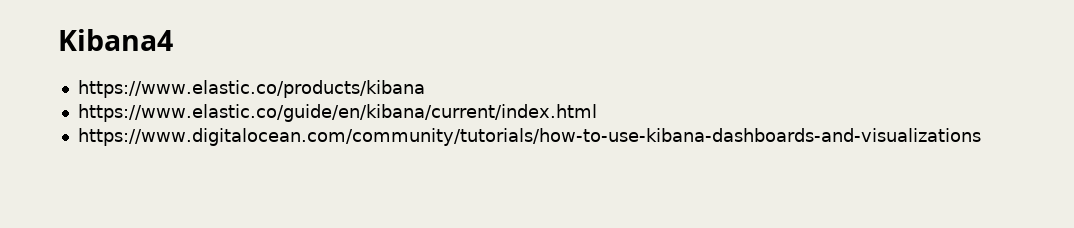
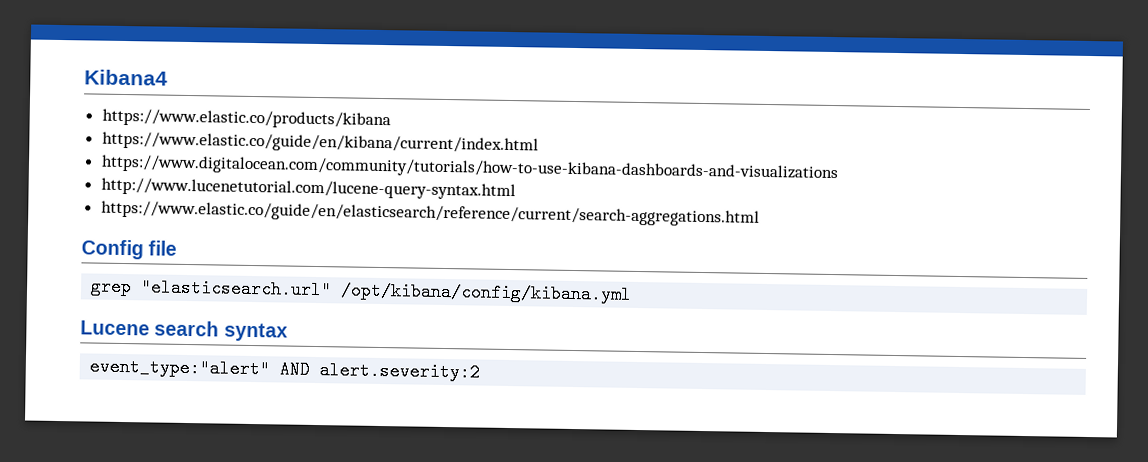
(981, 137) none -> [100,177,516,201] [100,200,760,227] [81,239,178,260] [90,277,633,304] [80,320,288,342] [89,357,481,382] // http://www.lucenetutorial.com/lucene-query-syntax.html // https://www.elastic.co/guide/en/elasticsearch/reference/current/search-aggregations.html // Config file // grep "elasticsearch.url" /opt/kibana/config/kibana.yml // Lucene search syntax // event_type:"alert" AND alert.severity:2

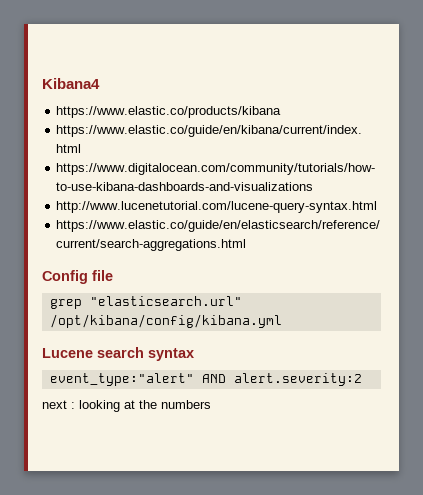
(481, 371) none -> [42,400,211,412] // next : looking at the numbers

